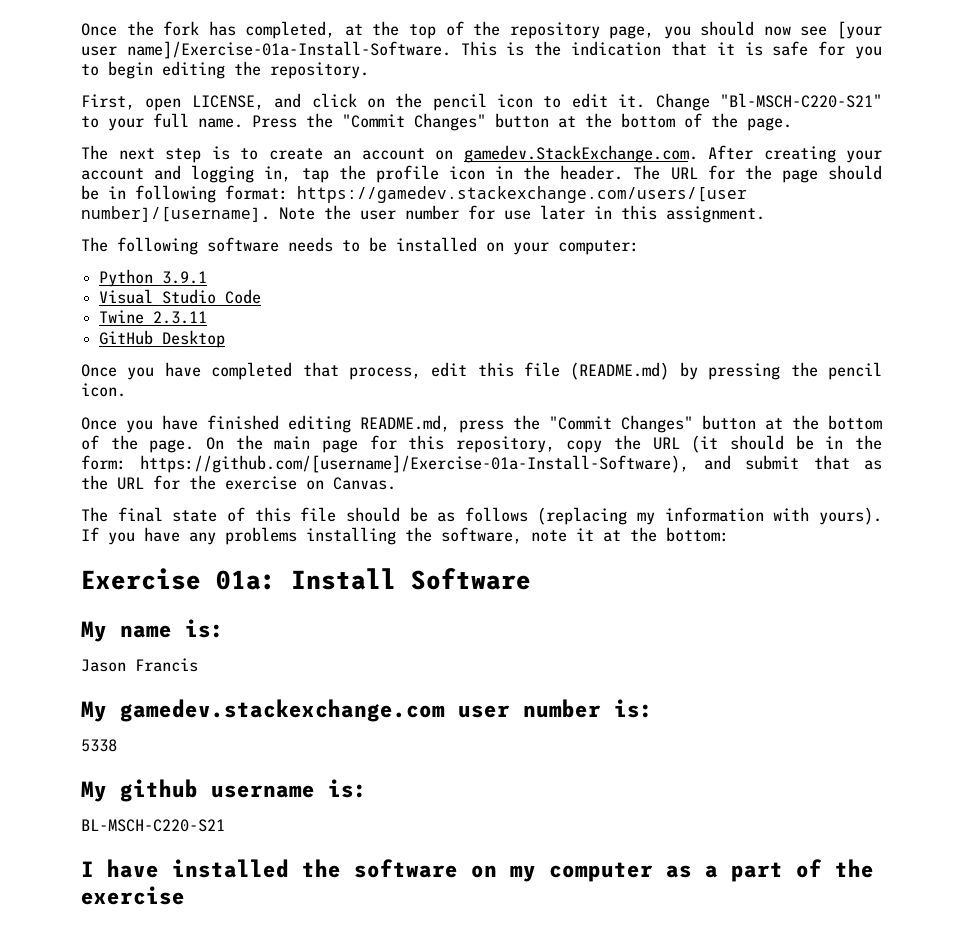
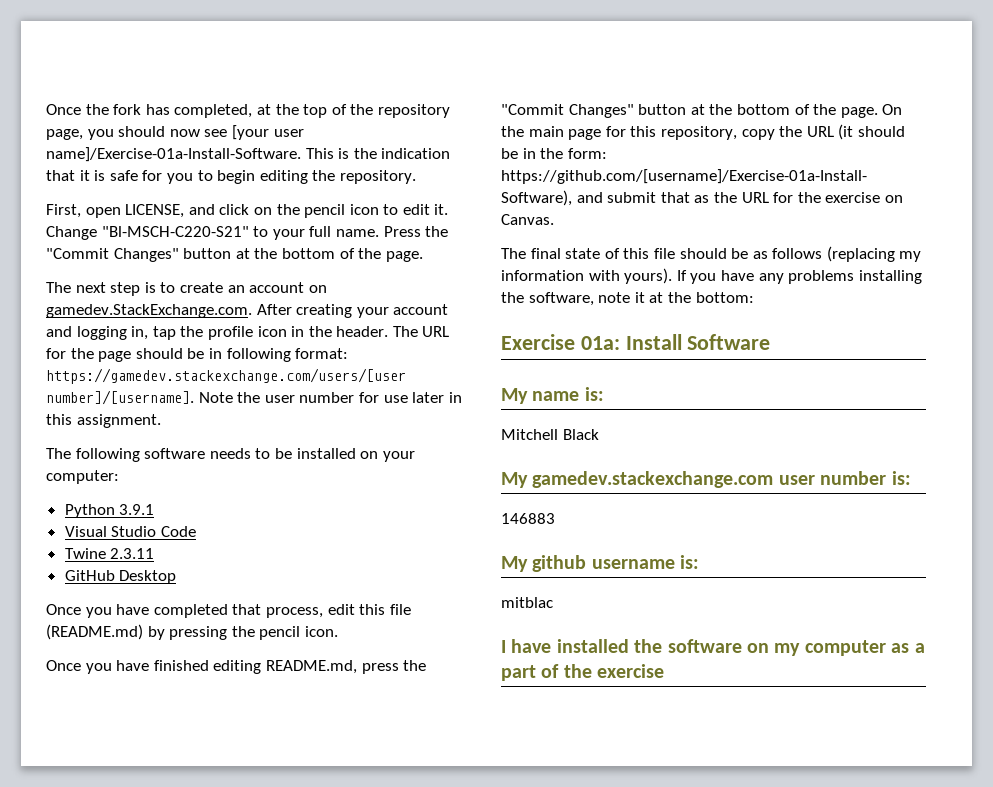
[81,658,198,672] Jason Francis -> [501,429,599,440] Mitchell Black
[81,739,117,752] 5338 -> [501,513,555,524] 146883
[81,819,225,832] BL-MSCH-C220-S21 -> [501,597,553,608] mitblac

